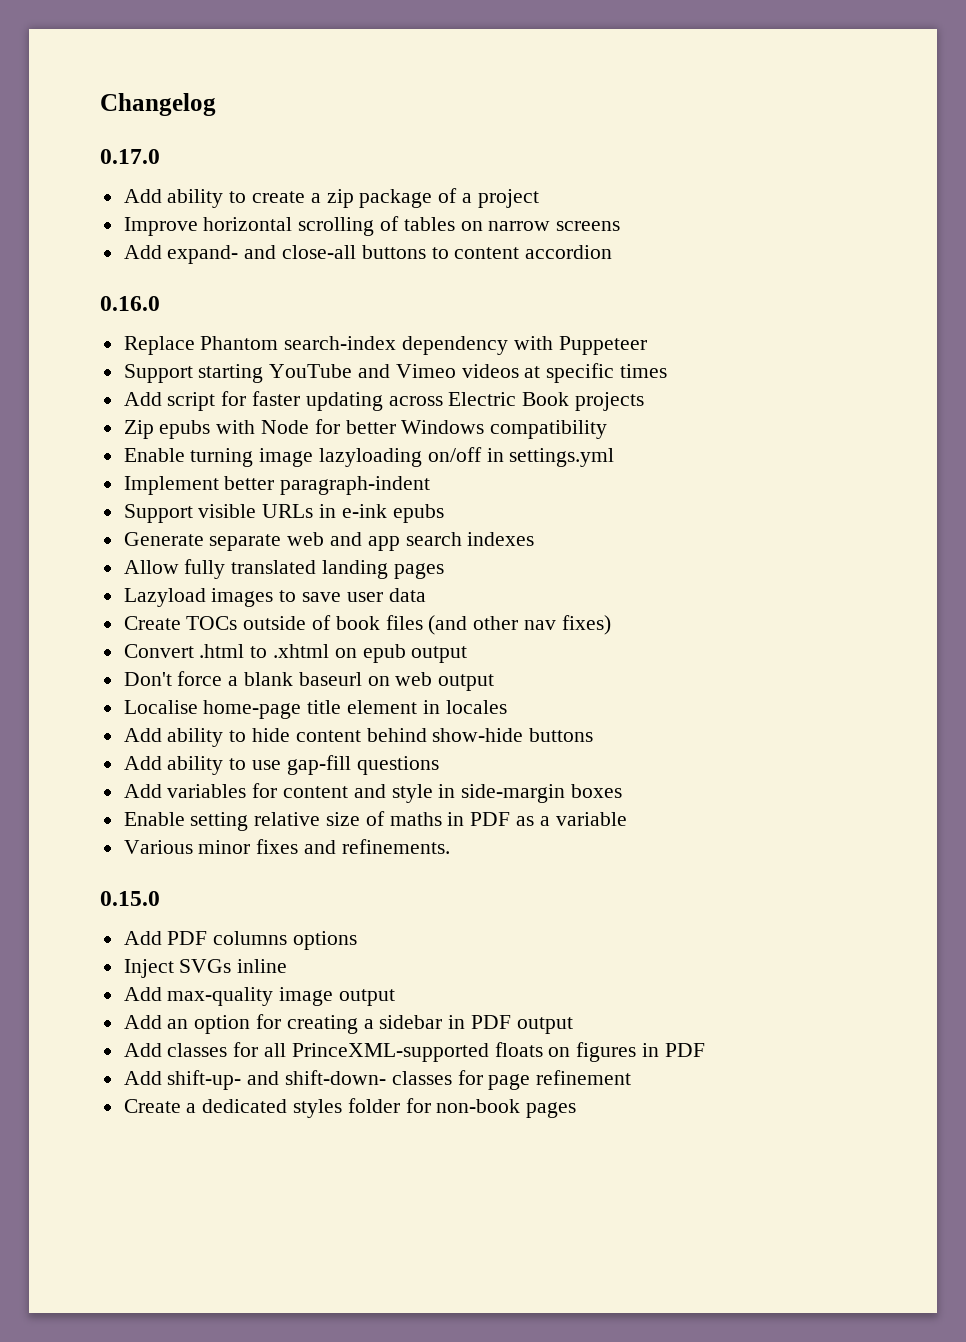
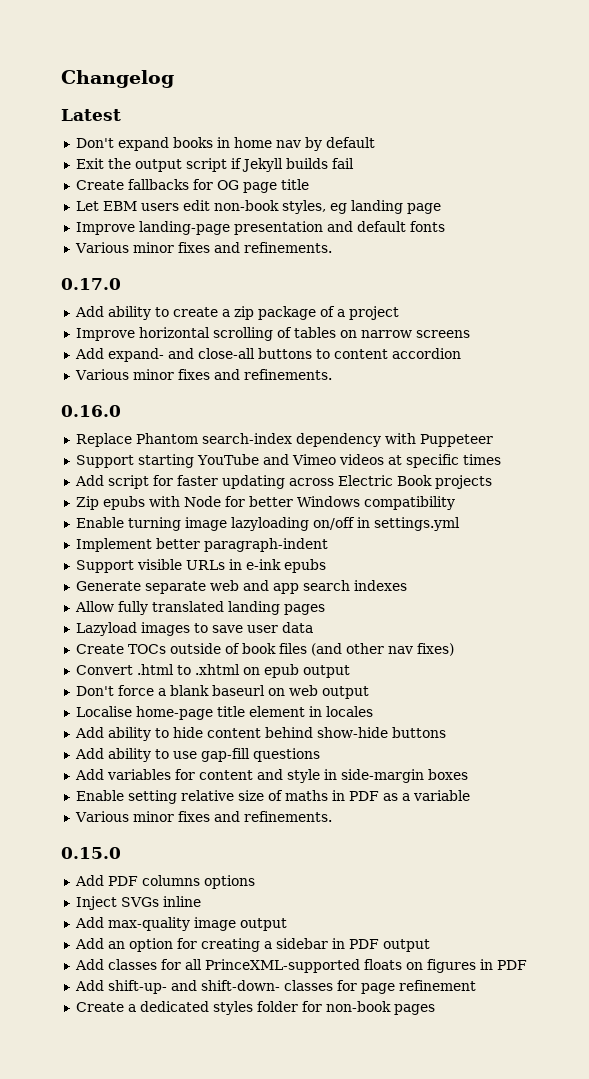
(216, 104) none -> [61,109,121,121] [75,137,375,151] [75,158,354,172] [75,179,309,193] [75,200,441,214] [75,221,445,235] [74,242,332,253] // Latest // Don't expand books in home nav by default // Exit the output script if Jekyll builds fail // Create fallbacks for OG page title // Let EBM users edit non-book styles, eg landing page // Improve landing-page presentation and default fonts // Various minor fixes and refinements.
(613, 252) none -> [74,369,332,380] // Various minor fixes and refinements.

